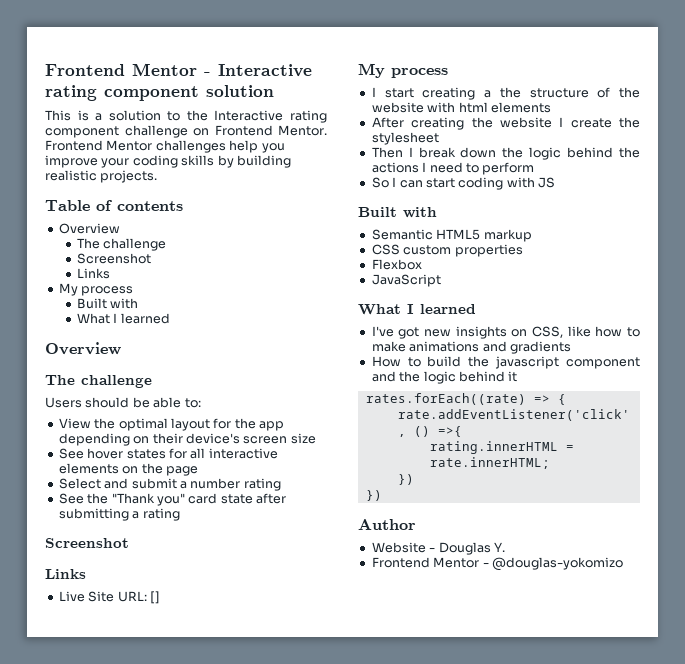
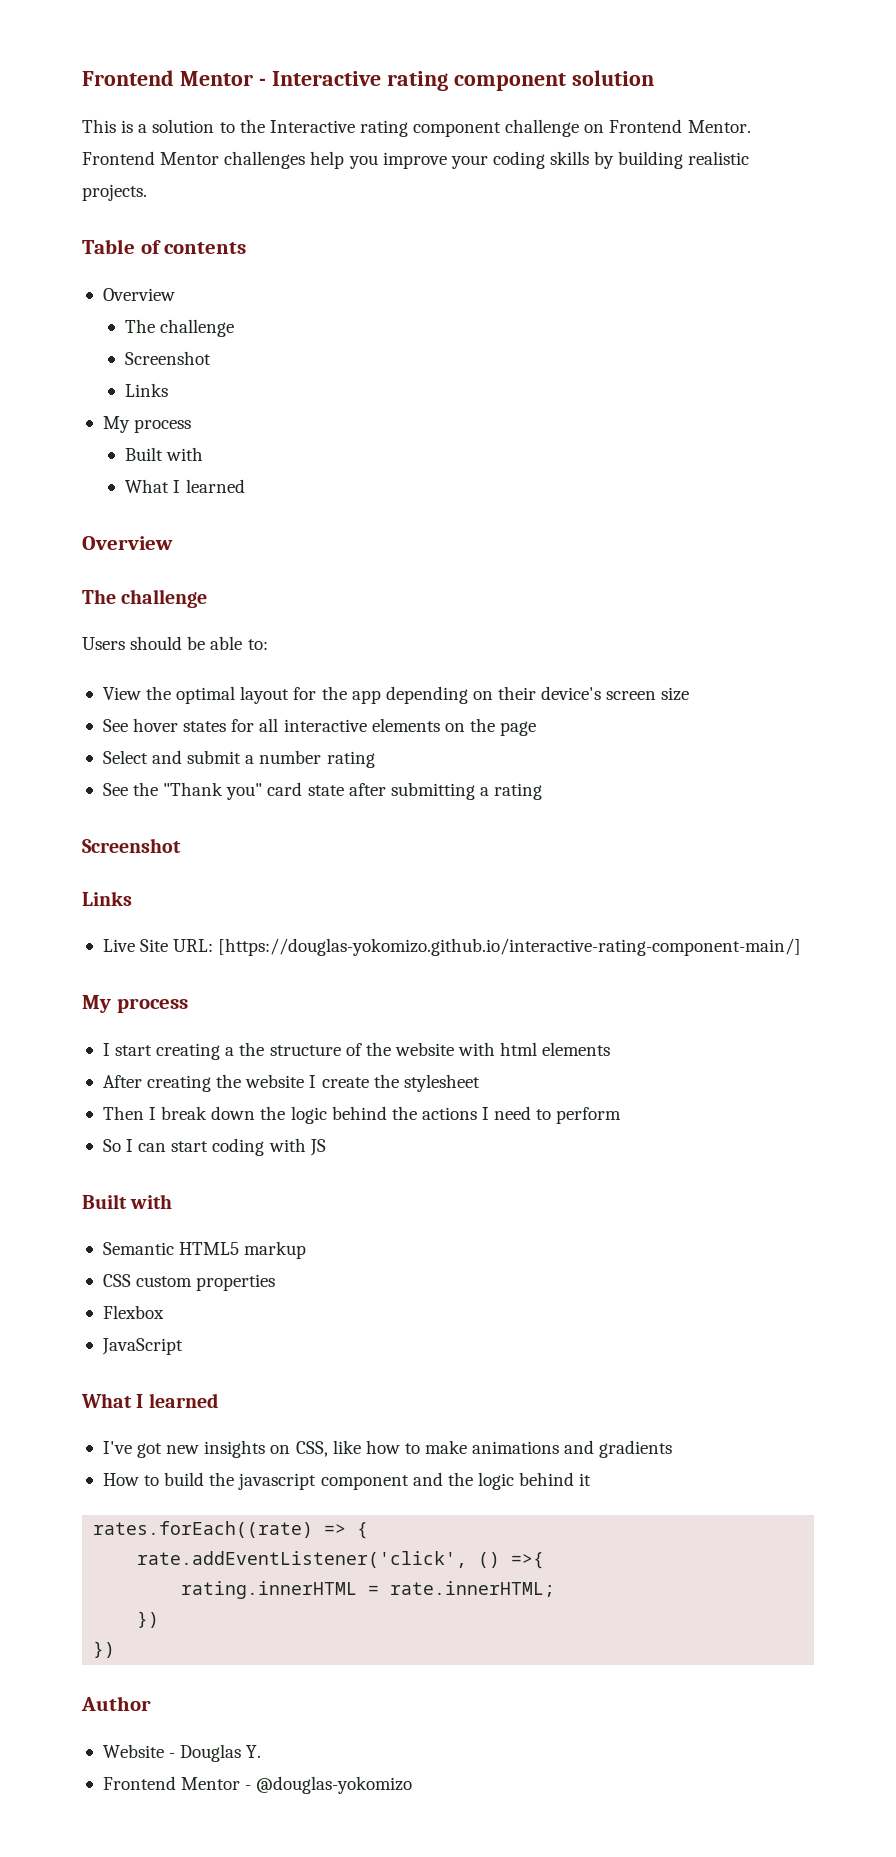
[149,591,160,604] [] -> [218,938,802,956] [https://douglas-yokomizo.github.io/interactive-rating-component-main/]

